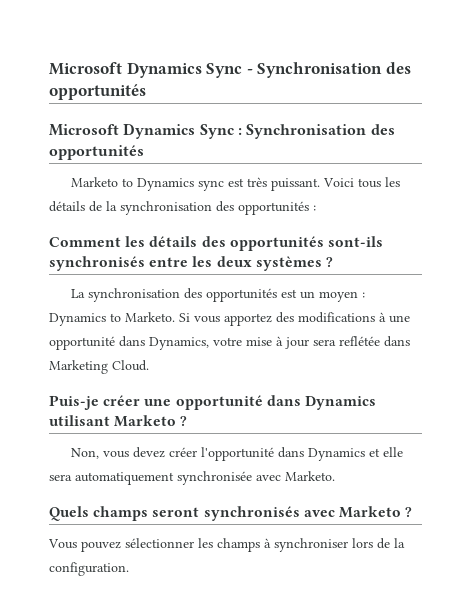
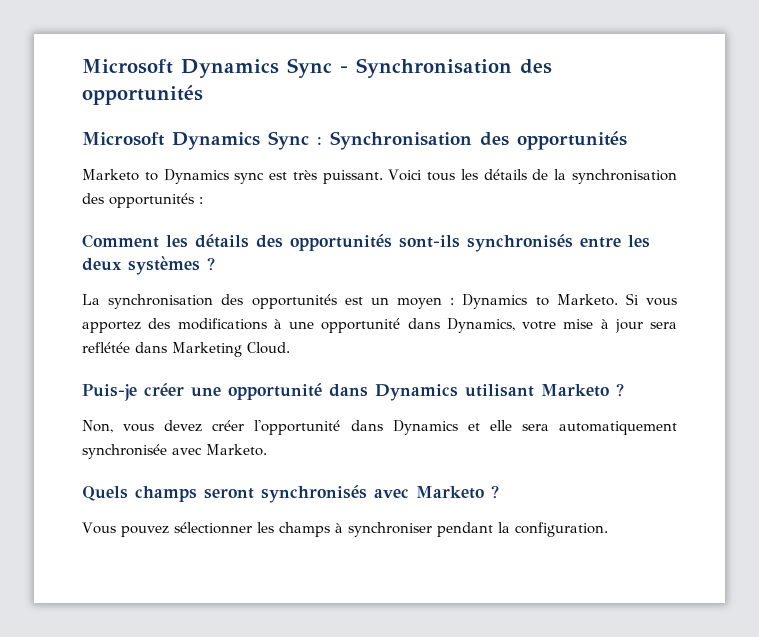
[352,538,390,549] lors de -> [436,522,493,537] pendant

